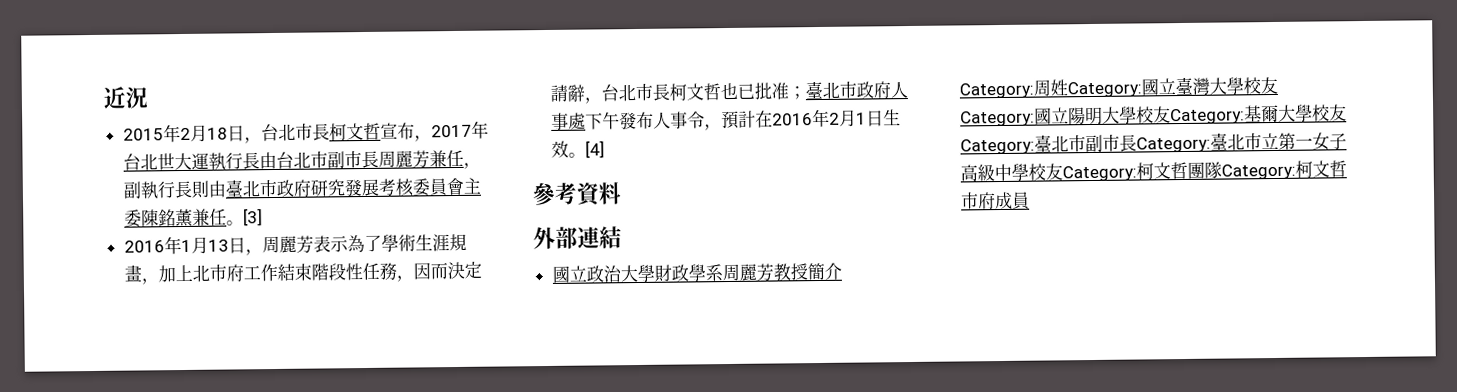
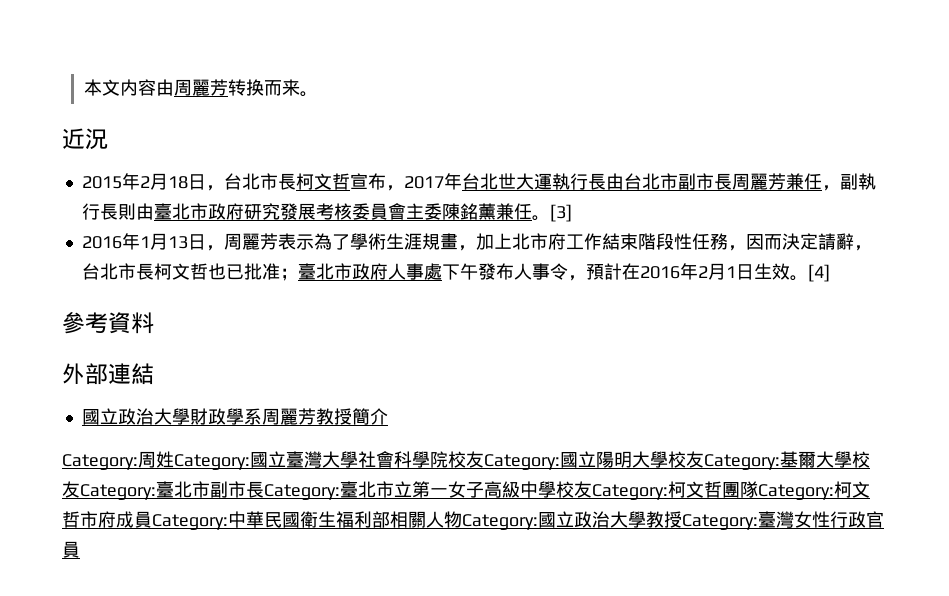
(103, 97) none -> [83,79,318,97] 本文内容由周麗芳转换而来。 //
(1244, 86) none -> [358,451,448,468] 社會科學院
(1030, 200) none -> [152,511,884,530] [62,541,80,558] Category:中華民國衛生福利部相關人物Category:國立政治大學教授Category:臺灣女性行政官員

